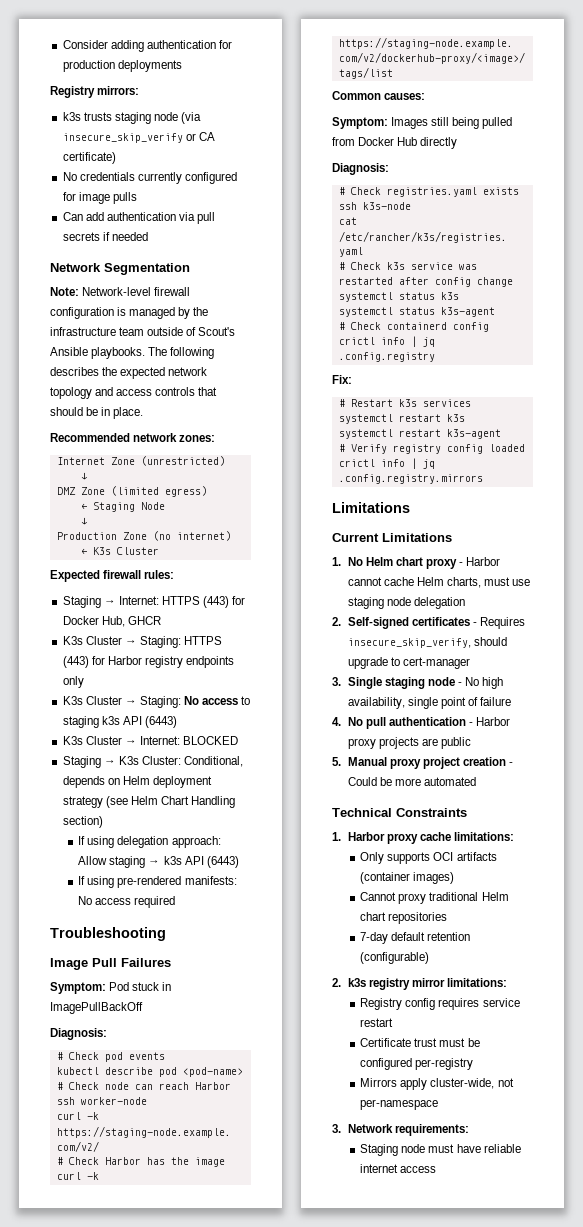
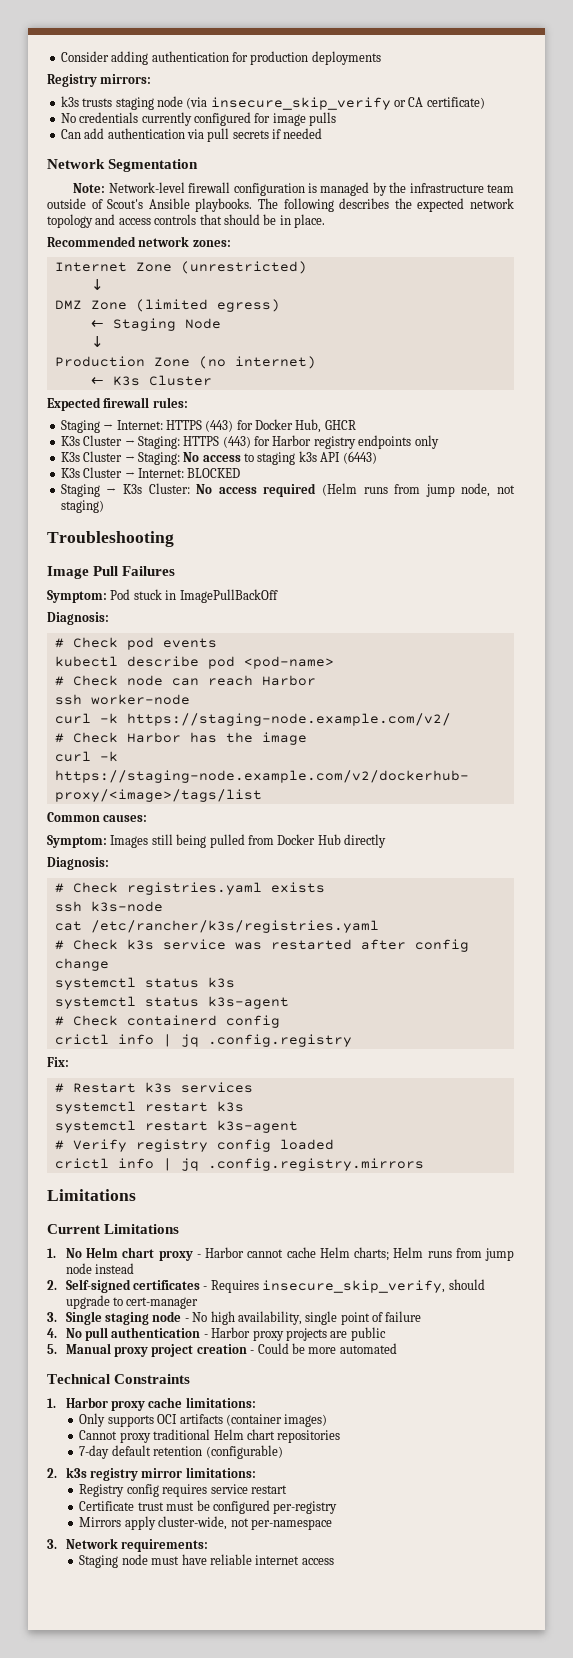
[184,756,244,767] [62,776,212,788] [62,796,236,808] [62,816,103,828] [78,836,221,848] [78,856,239,868] [78,876,237,888] [78,896,176,908] Conditional, depends on Helm deployment strategy (see Helm Chart Handling section) // If using delegation approach: Allow staging → k3s API (6443) // If using pre-rendered manifests: No access required -> [196,483,516,497] [60,500,104,513] No access required (Helm runs from jump node, not staging)
[446,577,531,588] [347,597,465,609] charts, must use staging node delegation -> [353,1247,514,1261] [65,1263,135,1274] charts; Helm runs from jump node instead

